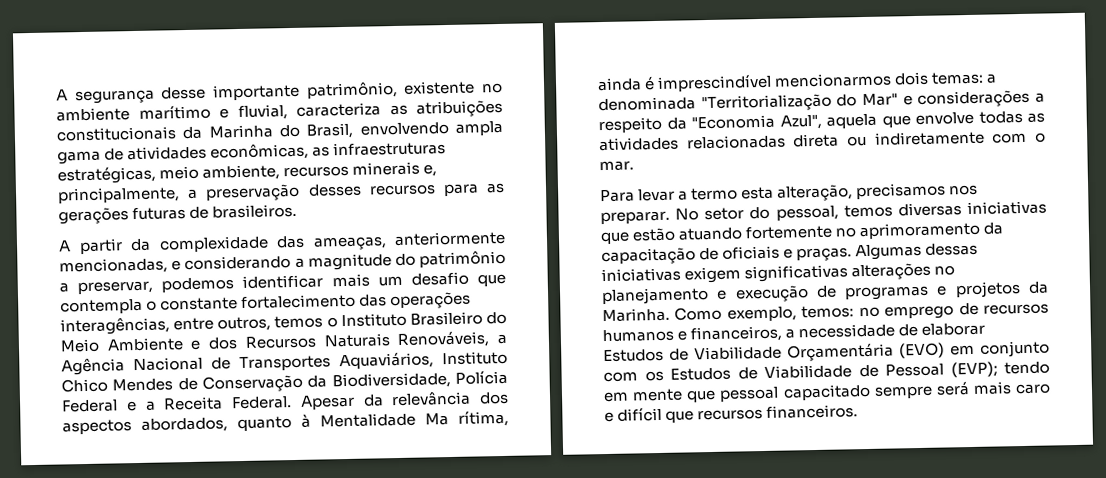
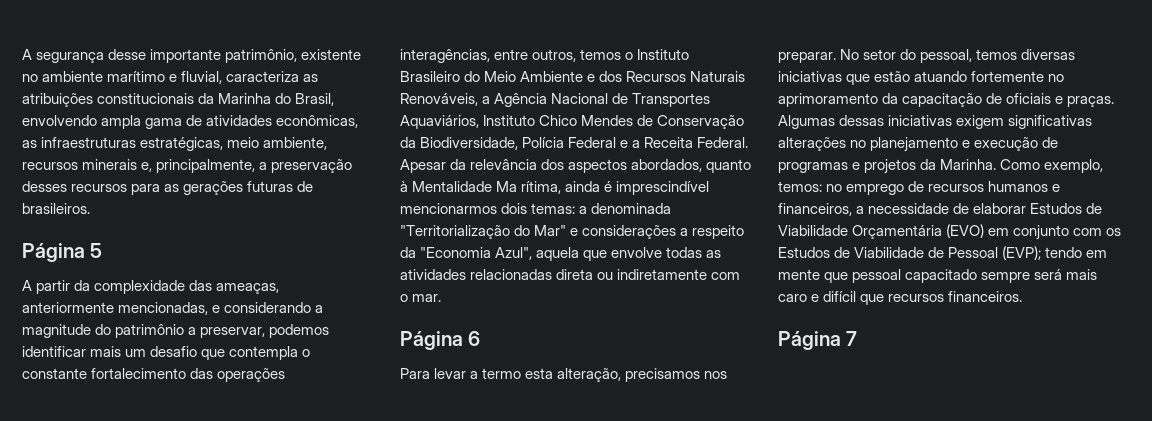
(298, 211) none -> [22,243,103,262] // Página 5
(634, 166) none -> [400,331,481,350] // Página 6
(859, 411) none -> [778,331,858,350] // Página 7

